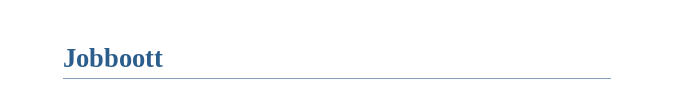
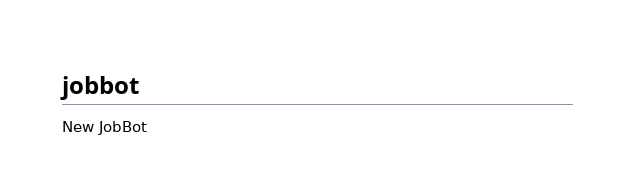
[63,48,163,67] Jobboott -> [60,76,139,100] [62,121,147,135] jobbot // New JobBot

